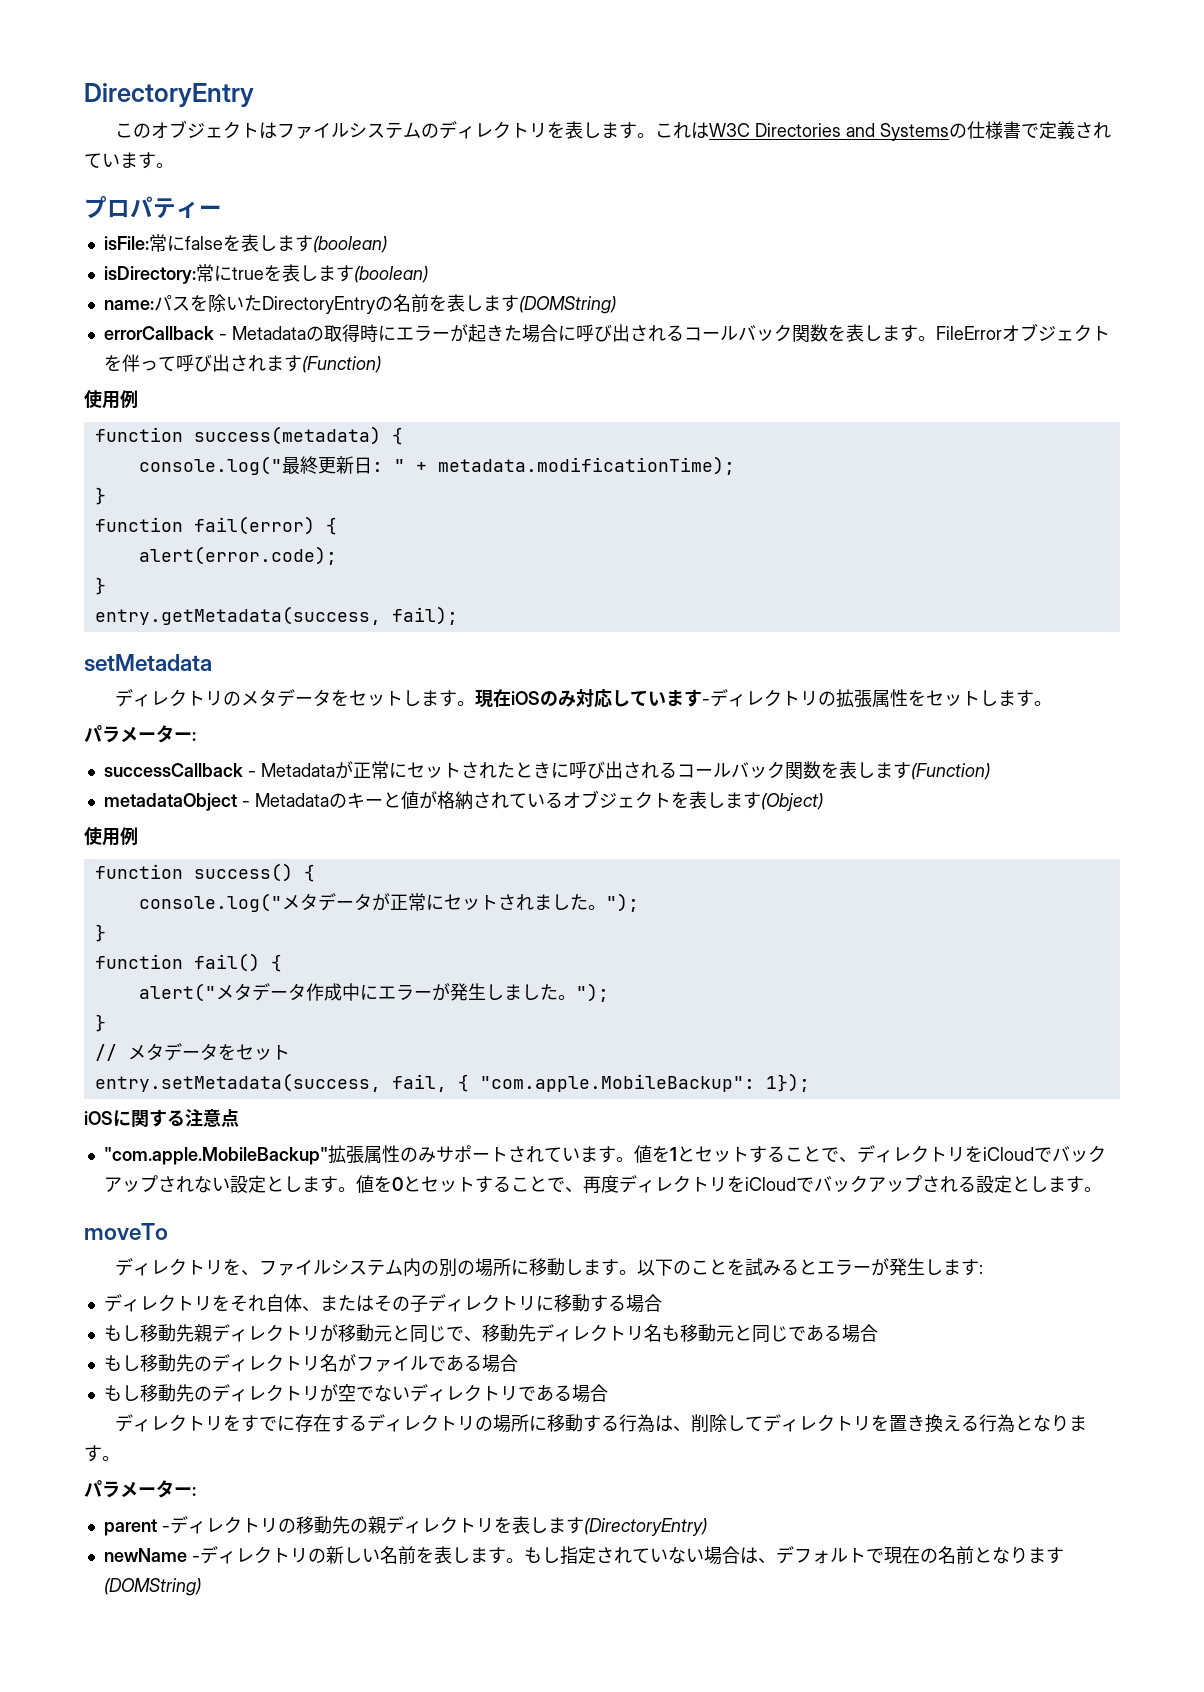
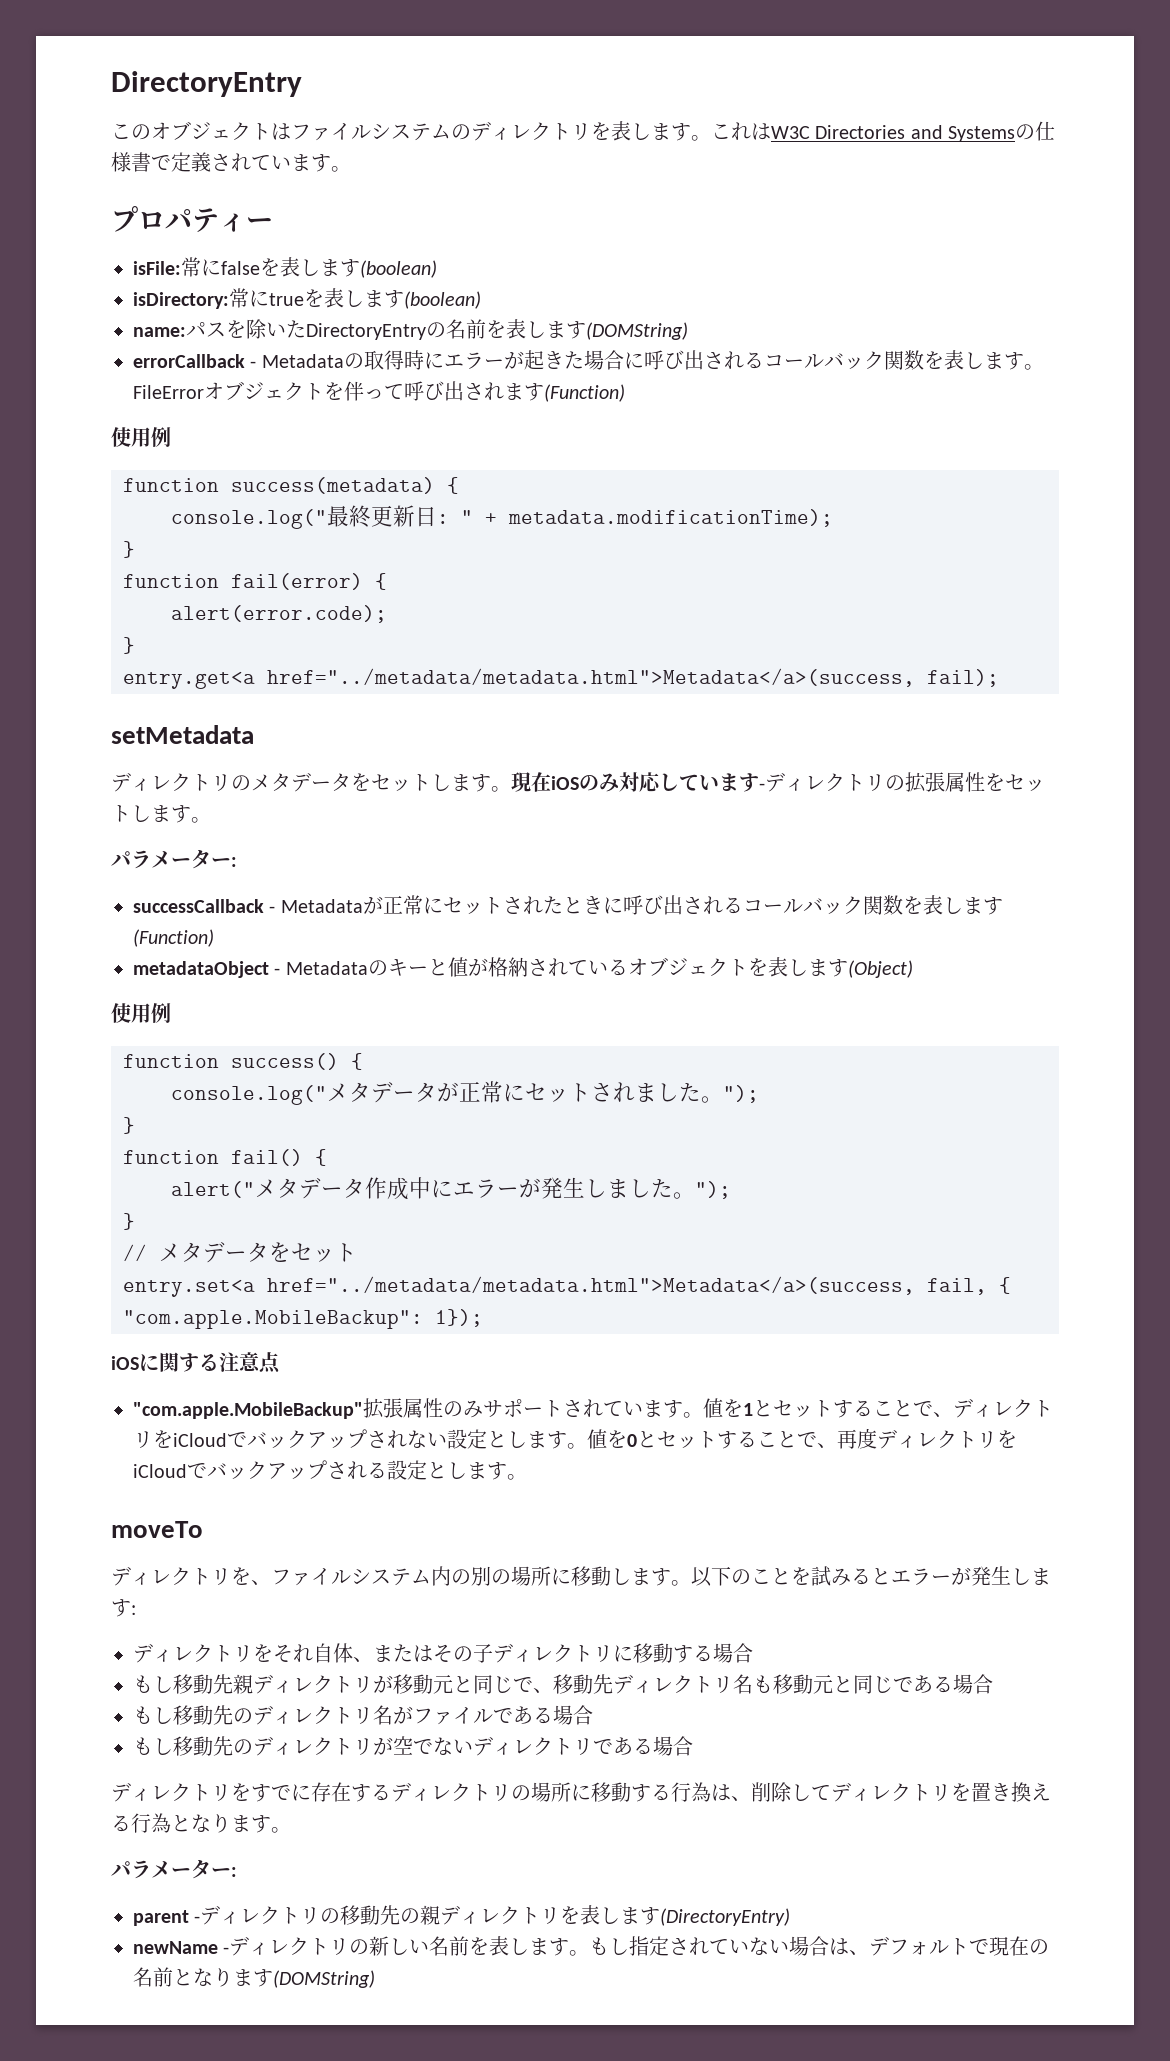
[94,606,381,625] entry.getMetadata(success, -> [123,668,915,689] entry.get<a href="../metadata/metadata.html">Metadata</a>(success,
[94,1073,381,1092] entry.setMetadata(success, -> [123,1276,915,1297] entry.set<a href="../metadata/metadata.html">Metadata</a>(success,

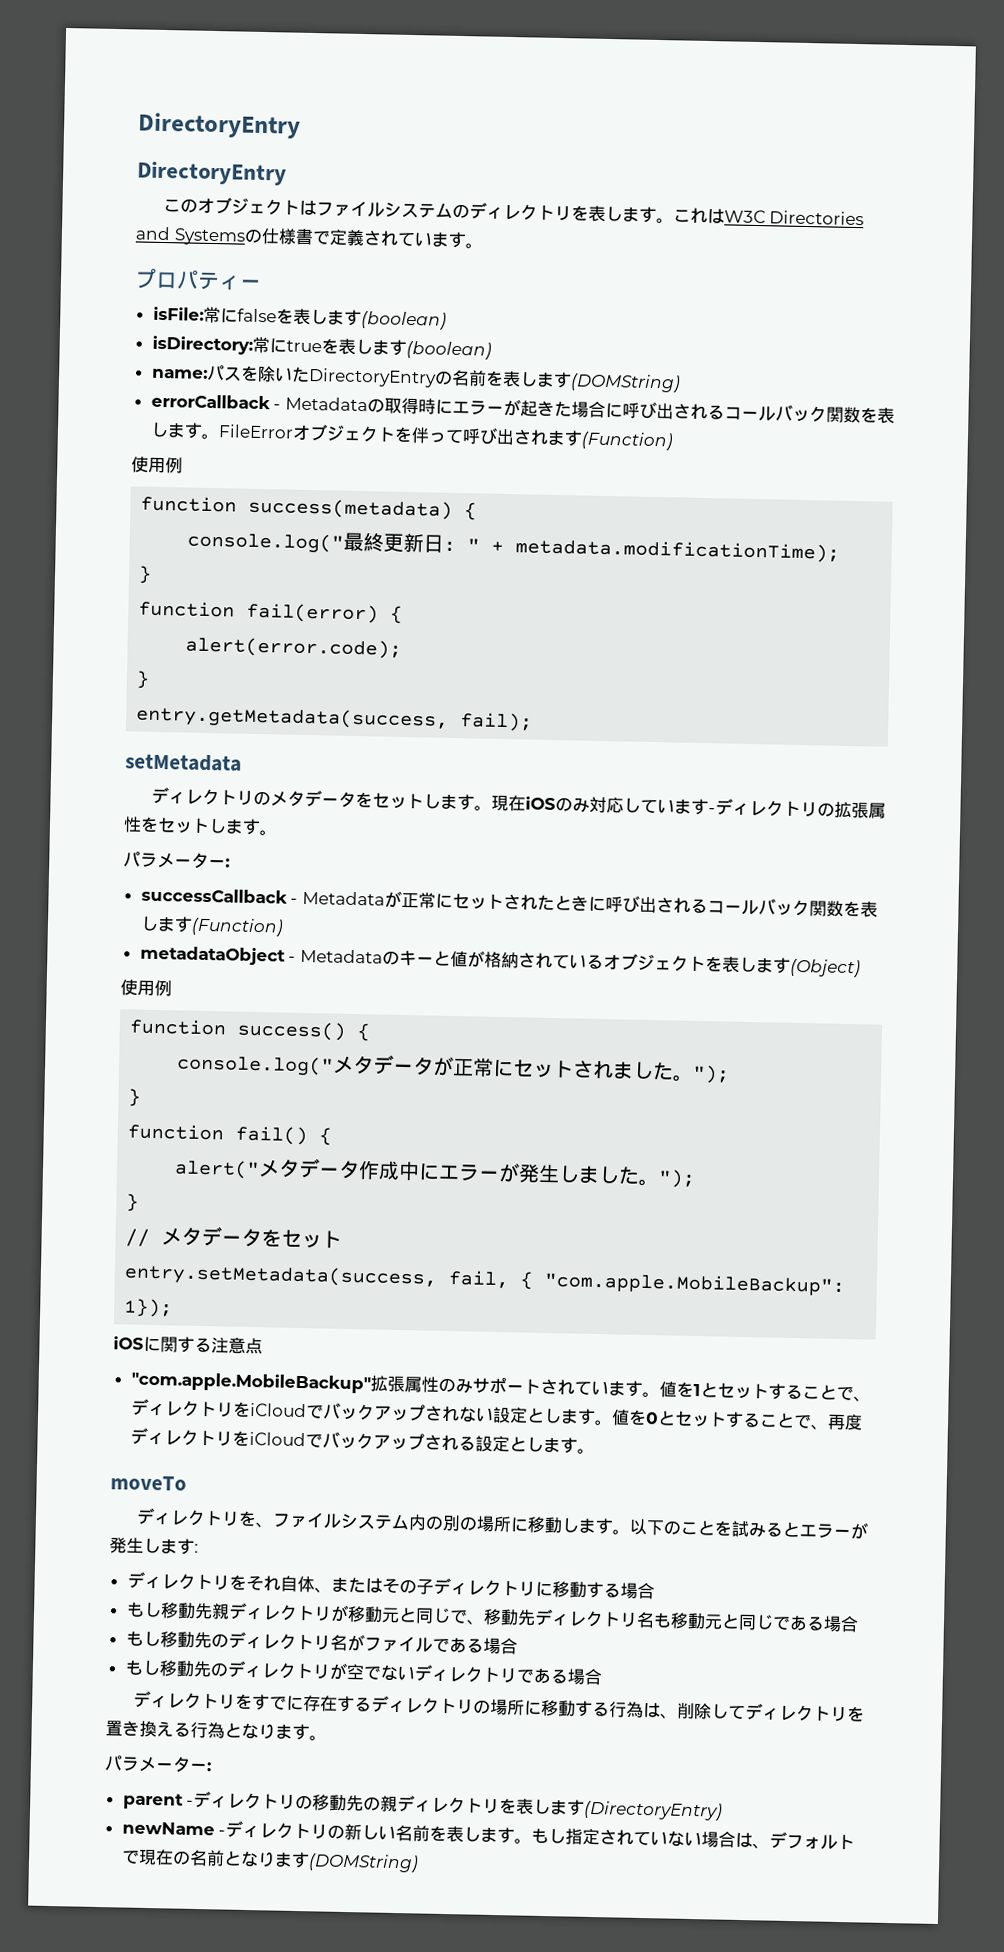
[111,71,302,97] DirectoryEntry -> [137,112,301,139] [136,161,287,186] DirectoryEntry // DirectoryEntry
[123,668,915,689] entry.get<a href="../metadata/metadata.html">Metadata</a>(success, -> [136,705,450,731] entry.getMetadata(success,
[123,1276,915,1297] entry.set<a href="../metadata/metadata.html">Metadata</a>(success, -> [124,1263,439,1289] entry.setMetadata(success,

